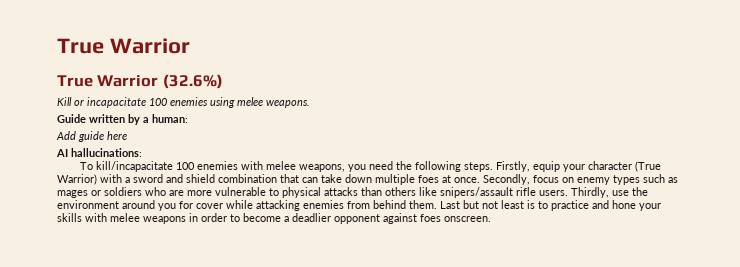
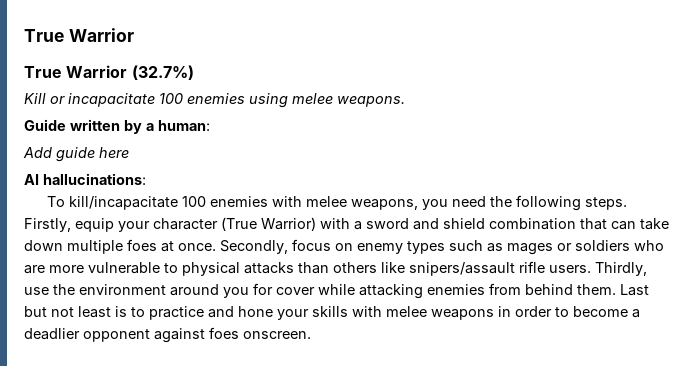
[162,74,223,89] (32.6%) -> [131,65,194,80] (32.7%)

